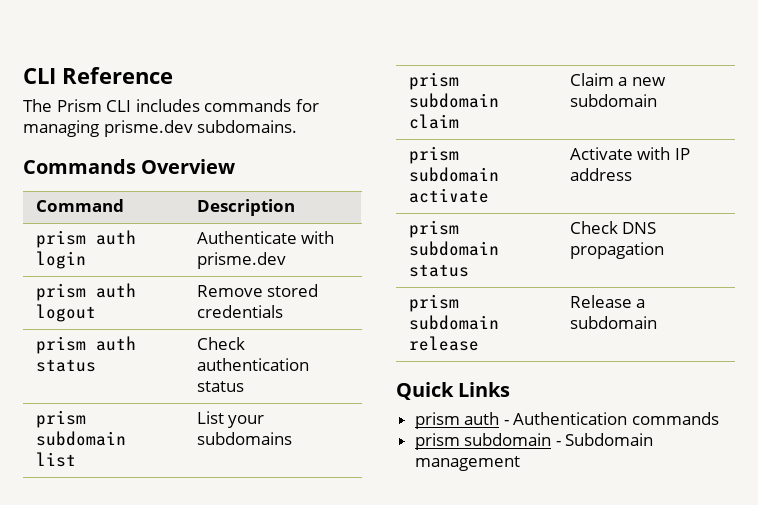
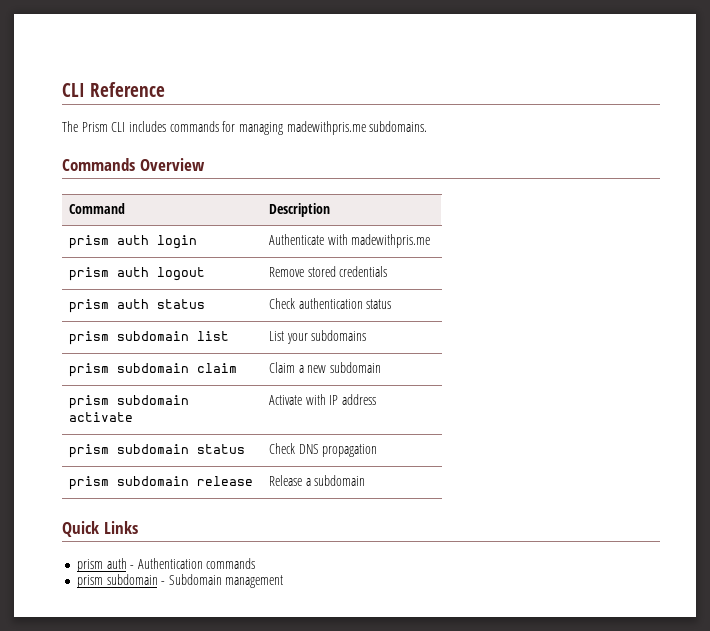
[103,120,193,137] prisme.dev -> [286,121,366,135] madewithpris.me
[196,252,286,269] prisme.dev -> [351,234,431,248] madewithpris.me

